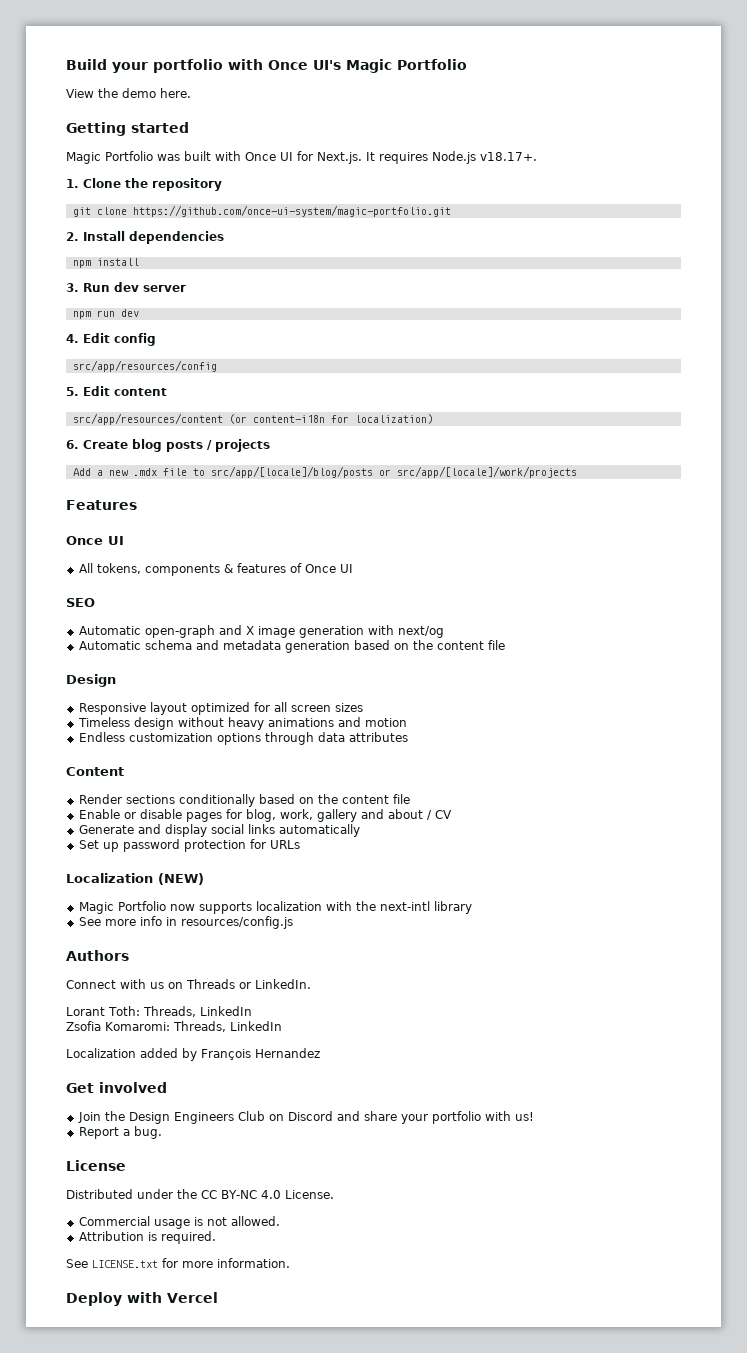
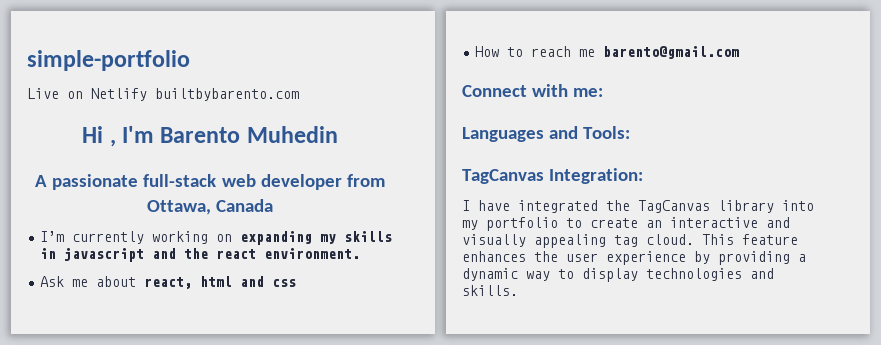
[66,59,467,73] [66,88,191,98] [66,122,189,136] [66,151,537,164] [66,178,222,191] [72,205,451,217] [66,231,224,244] [72,258,139,268] [66,282,186,292] [72,309,139,319] [66,333,156,346] [72,360,217,372] [66,386,167,396] [72,413,433,425] [66,439,270,452] [72,466,577,478] [66,500,137,510] [66,536,124,545] [78,563,353,576] [66,598,95,607] [78,625,444,638] [78,640,505,653] [66,674,116,687] [78,702,363,715] [77,717,407,730] [78,732,408,745] [66,767,124,776] [78,794,410,807] [78,809,452,822] [78,824,360,837] [78,839,300,852] [66,873,204,885] [78,901,472,914] [78,916,293,929] [66,950,129,961] [66,979,311,989] [66,1006,252,1017] [66,1021,282,1032] [66,1048,320,1061] [66,1082,167,1093] [77,1111,534,1124] [78,1126,162,1139] [66,1160,126,1171] [66,1189,334,1199] [78,1216,280,1229] [78,1231,216,1244] [66,1258,290,1268] [66,1292,218,1306] Build your portfolio with Once UI's Magic Portfolio // View the demo here. // Getting started // Magic Portfolio was built with Once UI for Next.js. It requires Node.js v18.17+. // 1. Clone the repository // git clone https://github.com/once-ui-system/magic-portfolio.git // 2. Install dependencies // npm install // 3. Run dev server // npm run dev // 4. Edit config // src/app/resources/config // 5. Edit content // src/app/resources/content (or content-i18n for localization) // 6. Create blog posts / projects // Add a new .mdx file to src/app/[locale]/blog/posts or src/app/[locale]/work/projects // Features // Once UI // All tokens, components & features of Once UI // SEO // Automatic open-graph and X image generation with next/og // Automatic schema and metadata generation based on the content file // Design // Responsive layout optimized for all screen sizes // Timeless design without heavy animations and motion // Endless customization options through data attributes // Content // Render sections conditionally based on the content file // Enable or disable pages for blog, work, gallery and about / CV // Generate and display social links automatically // Set up password protection for URLs // Localization (NEW) // Magic Portfolio now supports localization with the next-intl library // See more info in resources/config.js // Authors // Connect with us on Threads or LinkedIn. // Lorant Toth: Threads, LinkedIn // Zsofia Komaromi: Threads, LinkedIn // Localization added by François Hernandez // Get involved // Join the Design Engineers Club on Discord and share your portfolio with us! // Report a bug. // License // Distributed under the CC BY-NC 4.0 License. // Commercial usage is not allowed. // Attribution is required. // See LICENSE.txt for more information. // Deploy with Vercel -> [27,50,190,71] [27,88,299,101] [82,126,338,147] [35,174,385,190] [146,199,274,215] [40,231,393,245] [40,248,361,262] [40,276,297,289] [475,46,740,59] [462,84,604,97] [462,126,631,142] [462,168,644,184] [462,200,814,213] [462,217,790,231] [462,234,798,248] [462,251,806,265] [462,268,774,282] [462,285,518,296] simple-portfolio // Live on Netlify builtbybarento.com // Hi , I'm Barento Muhedin // A passionate full-stack web developer from Ottawa, Canada // I’m currently working on expanding my skills in javascript and the react environment. // Ask me about react, html and css // How to reach me barento@gmail.com // Connect with me: // Languages and Tools: // TagCanvas Integration: // I have integrated the TagCanvas library into my portfolio to create an interactive and visually appealing tag cloud. This feature enhances the user experience by providing a dynamic way to display technologies and skills.

